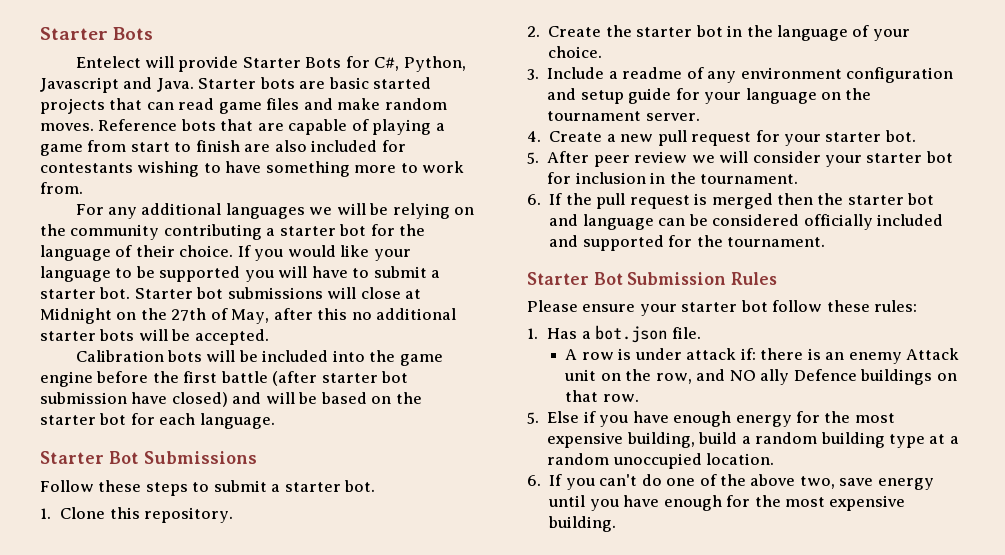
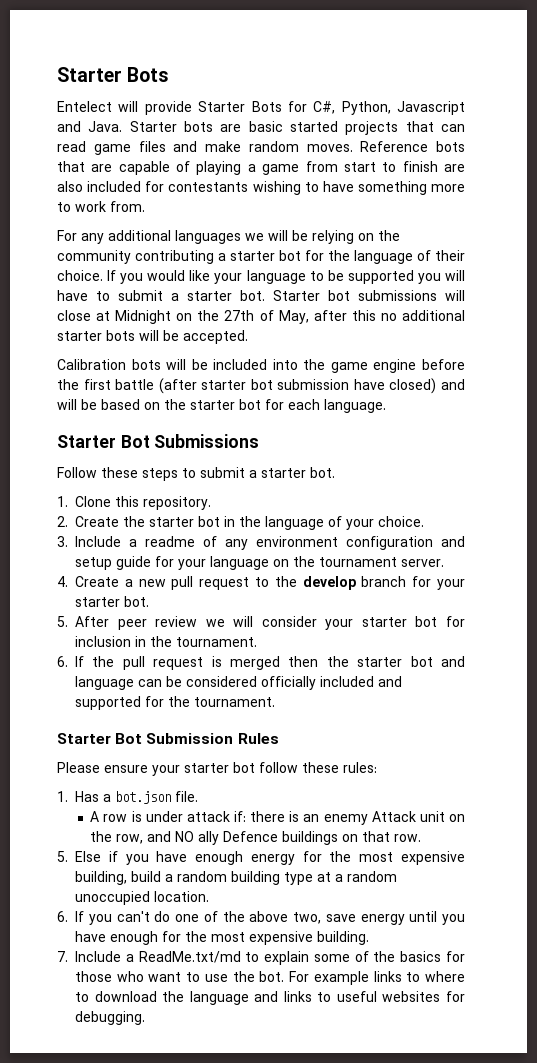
(752, 139) none -> [255,576,407,590] to the develop branch
(617, 524) none -> [57,951,465,965] [75,971,466,985] [75,991,465,1005] [75,1011,145,1025] // 7. Include a ReadMe.txt/md to explain some of the basics for those who want to use the bot. For example links to where to download the language and links to useful websites for debugging.

